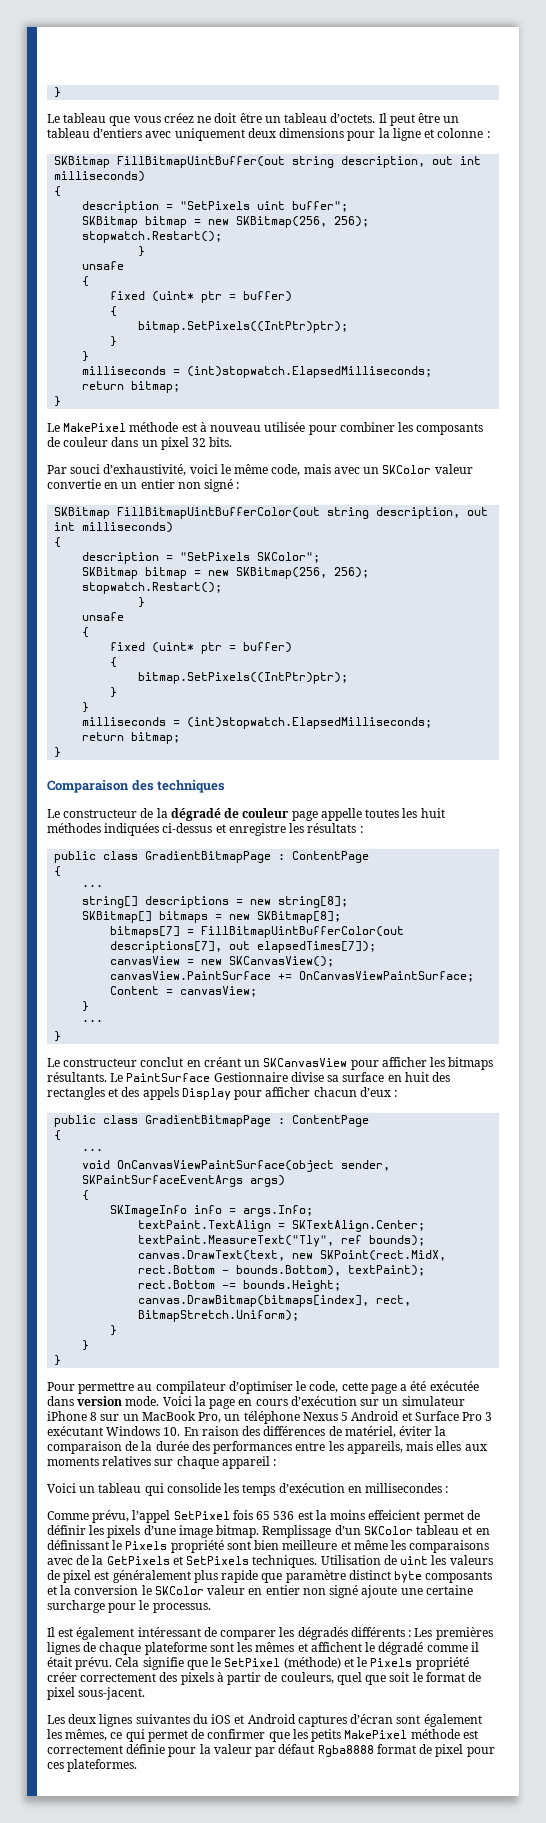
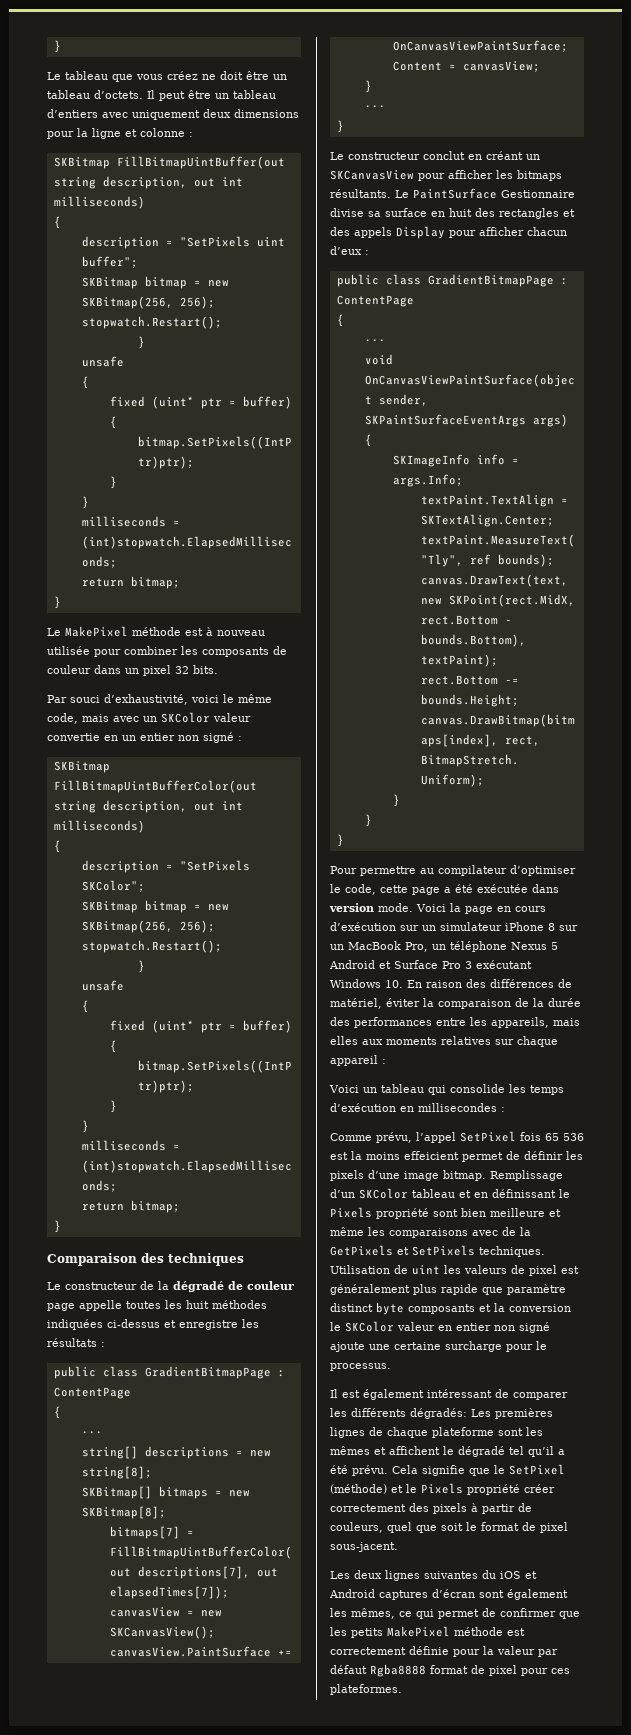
[297,1627,412,1640] dégradés différents : -> [351,1408,467,1419] différents dégradés:
[426,1642,479,1652] [47,1657,72,1667] comme il était -> [509,1446,565,1457] [330,1465,348,1474] tel qu’il a été

